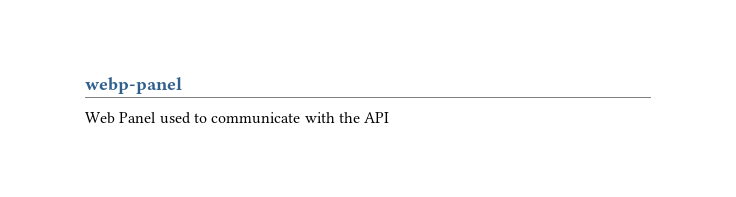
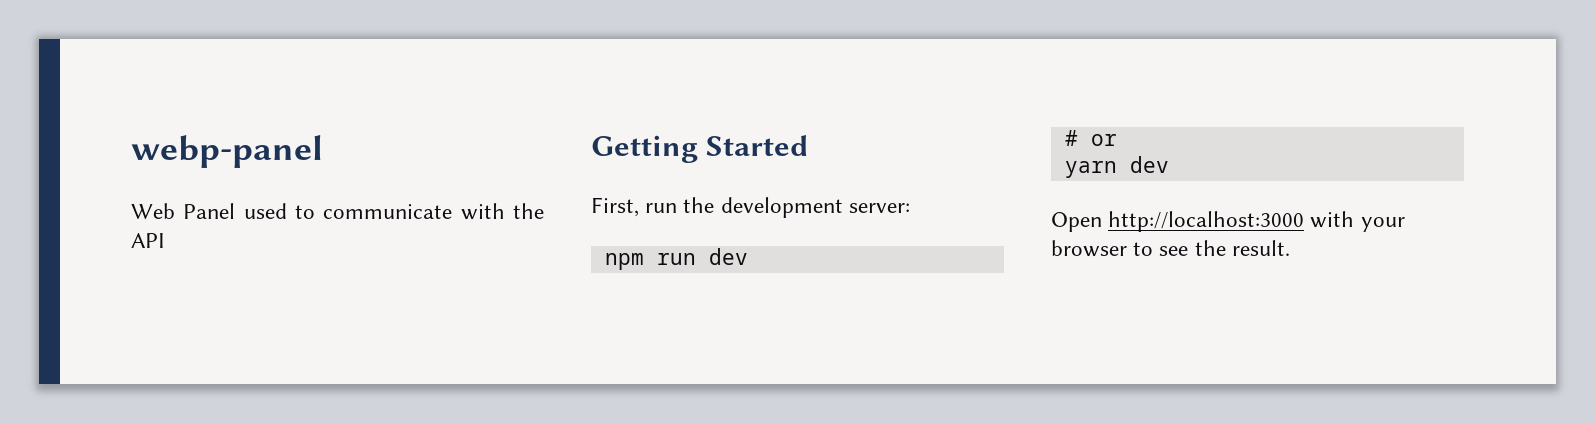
(390, 117) none -> [591,135,809,163] [591,197,910,218] [604,248,748,270] [1064,130,1117,146] [1064,156,1169,178] [1051,211,1405,232] [1051,240,1290,257] // Getting Started // First, run the development server: // npm run dev // # or // yarn dev // Open http://localhost:3000 with your browser to see the result.

